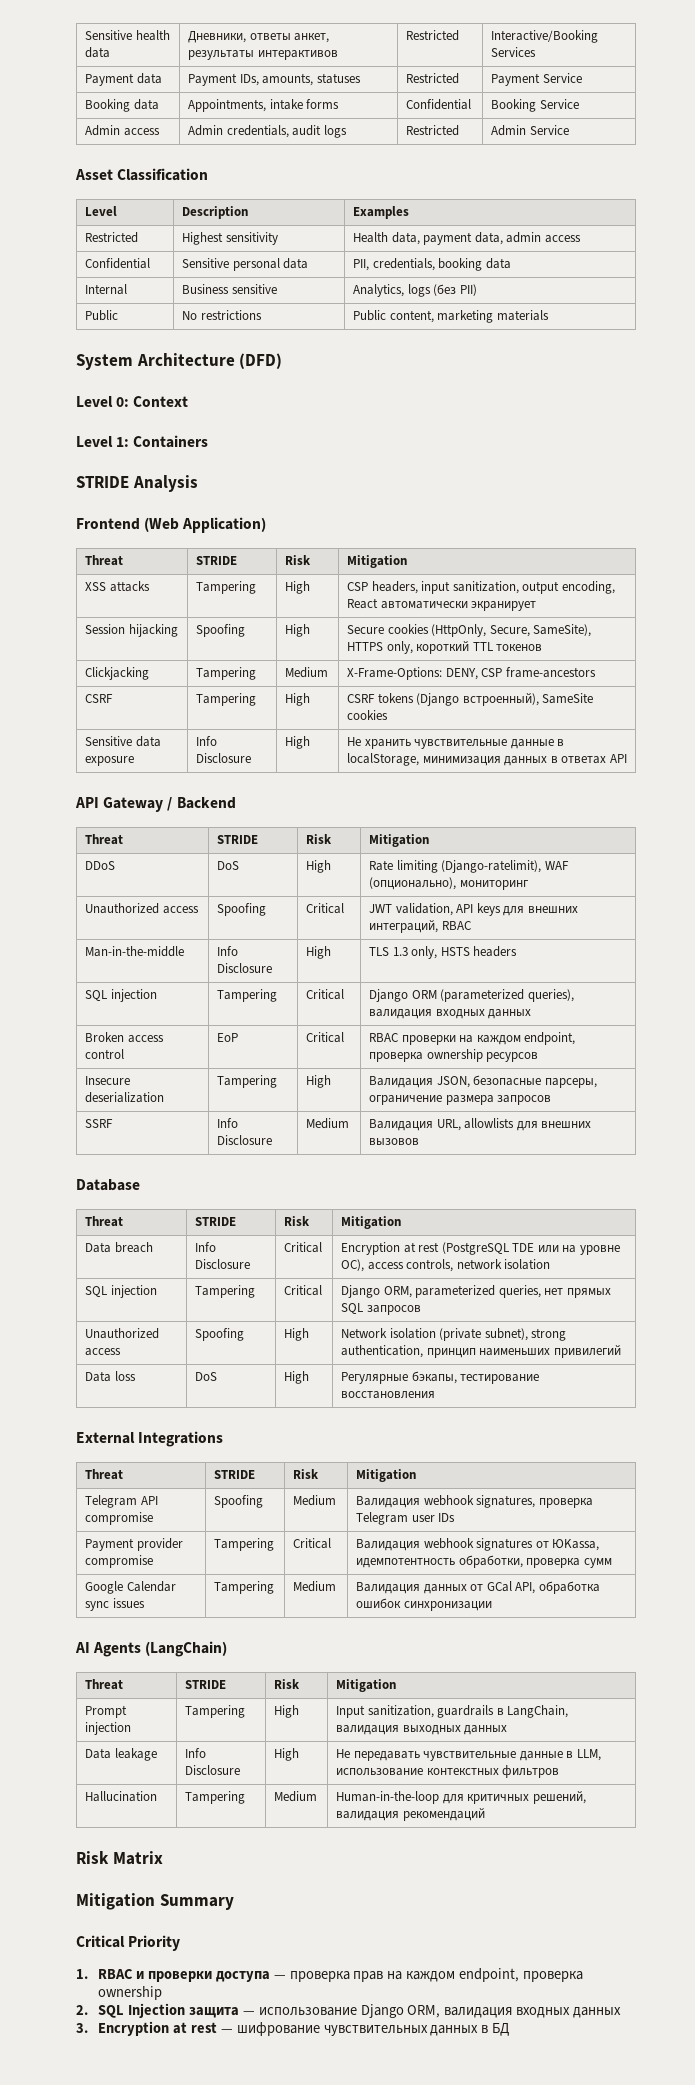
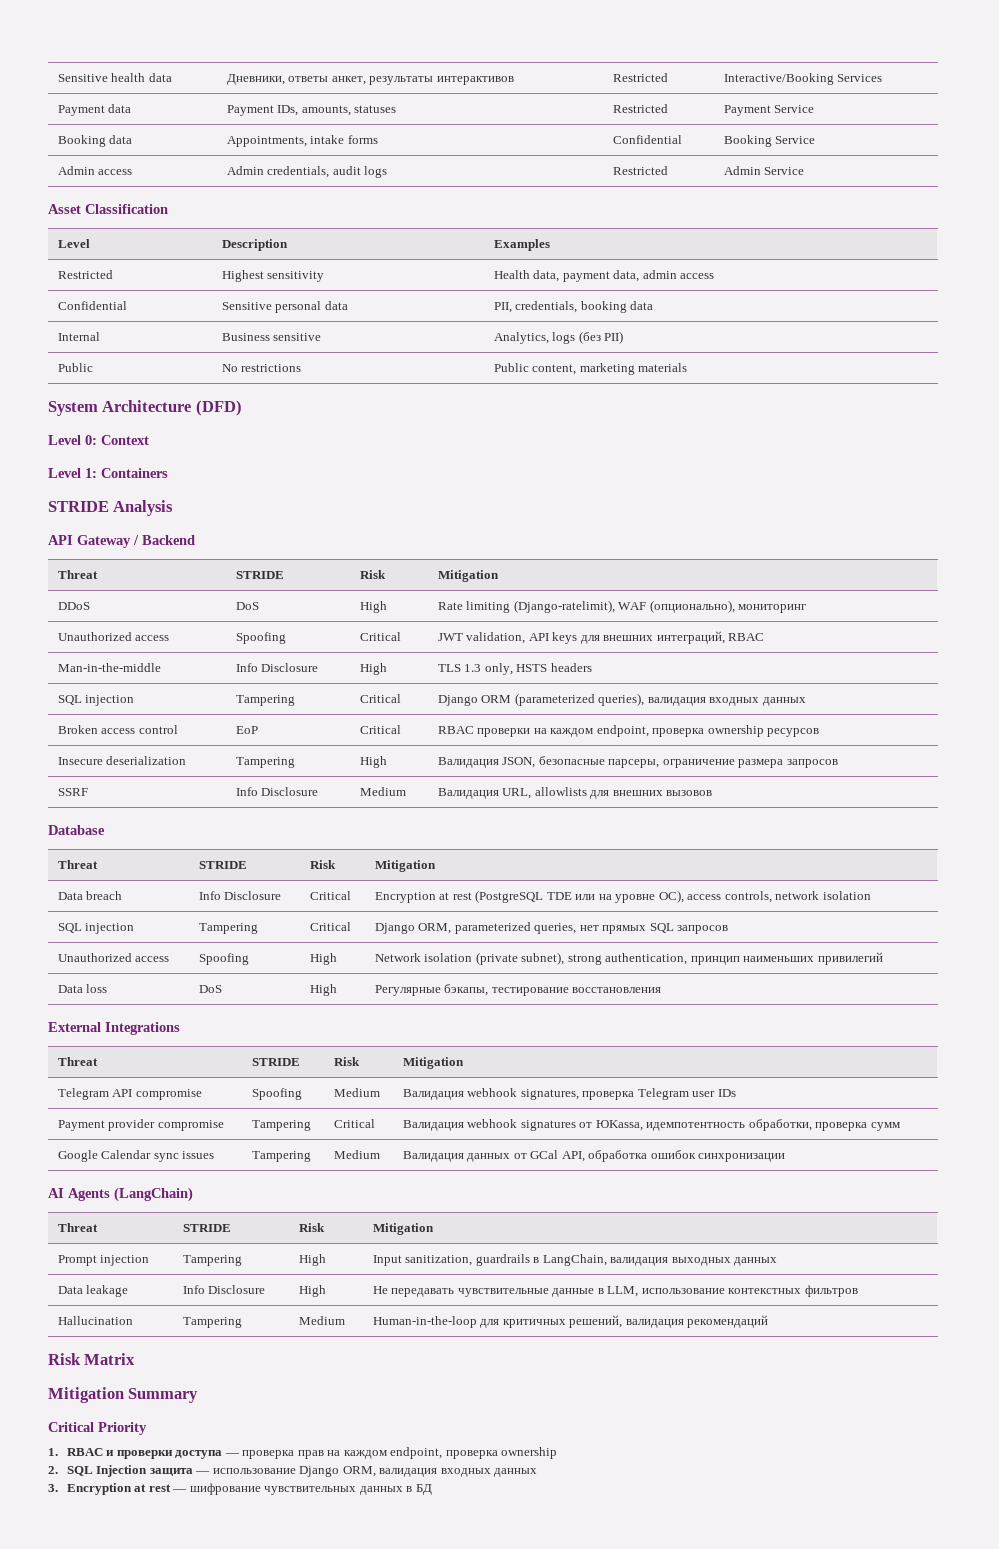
[76,517,267,533] [85,555,124,566] [196,556,238,565] [285,555,312,565] [347,555,408,568] [85,581,150,592] [196,581,257,594] [285,581,311,594] [347,581,615,594] [347,598,537,611] [85,624,178,637] [196,624,246,637] [285,624,311,637] [347,624,592,637] [347,641,543,654] [85,667,150,680] [196,667,257,680] [285,667,329,678] [347,667,596,680] [85,694,114,703] [196,693,257,706] [285,693,311,706] [347,693,594,706] [347,710,389,720] [85,736,161,747] [85,756,135,766] [196,736,218,746] [196,753,252,763] [285,736,311,749] [347,737,565,749] [347,753,627,766] // Frontend (Web Application) // Threat | STRIDE | Risk | Mitigation // XSS attacks | Tampering | High | CSP headers, input sanitization, output encoding, React автоматически экранирует // Session hijacking | Spoofing | High | Secure cookies (HttpOnly, Secure, SameSite), HTTPS only, короткий TTL токенов // Clickjacking | Tampering | Medium | X-Frame-Options: DENY, CSP frame-ancestors // CSRF | Tampering | High | CSRF tokens (Django встроенный), SameSite cookies // Sensitive data exposure | Info Disclosure | High | Не хранить чувствительные данные в localStorage, минимизация данных в ответах API -> (174, 508) none

